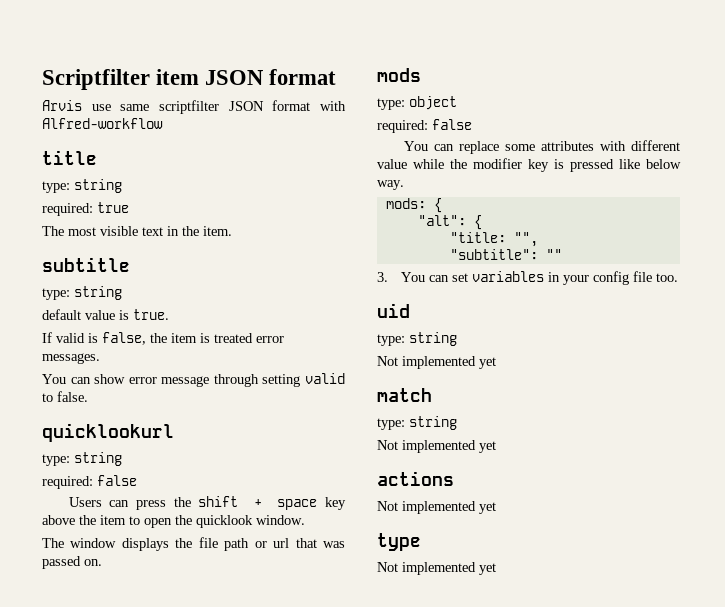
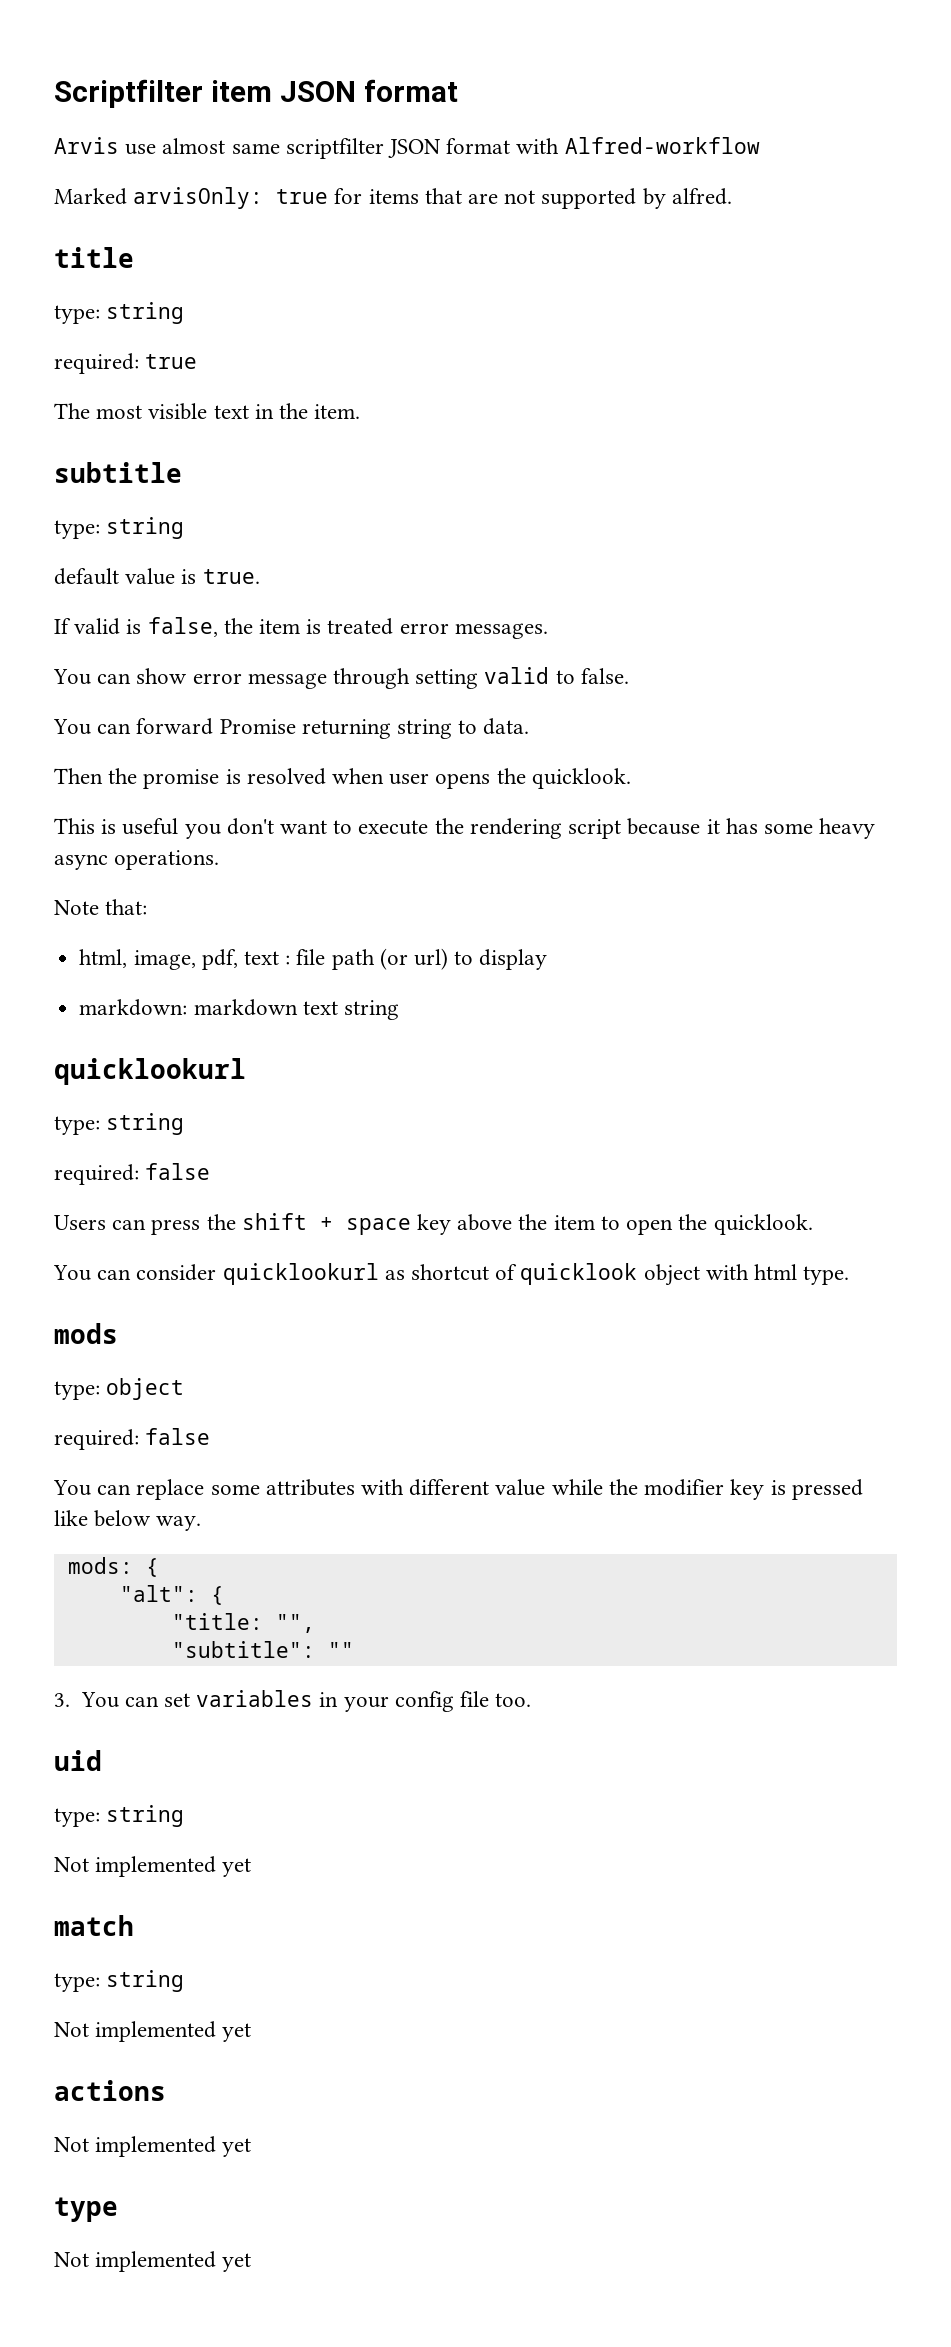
(111, 107) none -> [162,138,226,154] almost
(163, 123) none -> [54,187,732,209] // Marked arvisOnly: true for items that are not supported by alfred.
(88, 396) none -> [53,718,530,739] [54,768,631,789] [54,818,876,839] [54,850,220,870] [54,899,148,915] [79,948,548,970] [79,999,399,1020] // You can forward Promise returning string to data. // Then the promise is resolved when user opens the quicklook. // This is useful you don't want to execute the rendering script because it has some heavy async operations. // Note that: // html, image, pdf, text : file path (or url) to display // markdown: markdown text string
[196,515,305,528] [42,537,346,551] [42,556,102,569] quicklook window. // The window displays the file path or url that was passed on. -> [713,1214,813,1235] [53,1263,850,1286] quicklook. // You can consider quicklookurl as shortcut of quicklook object with html type.

